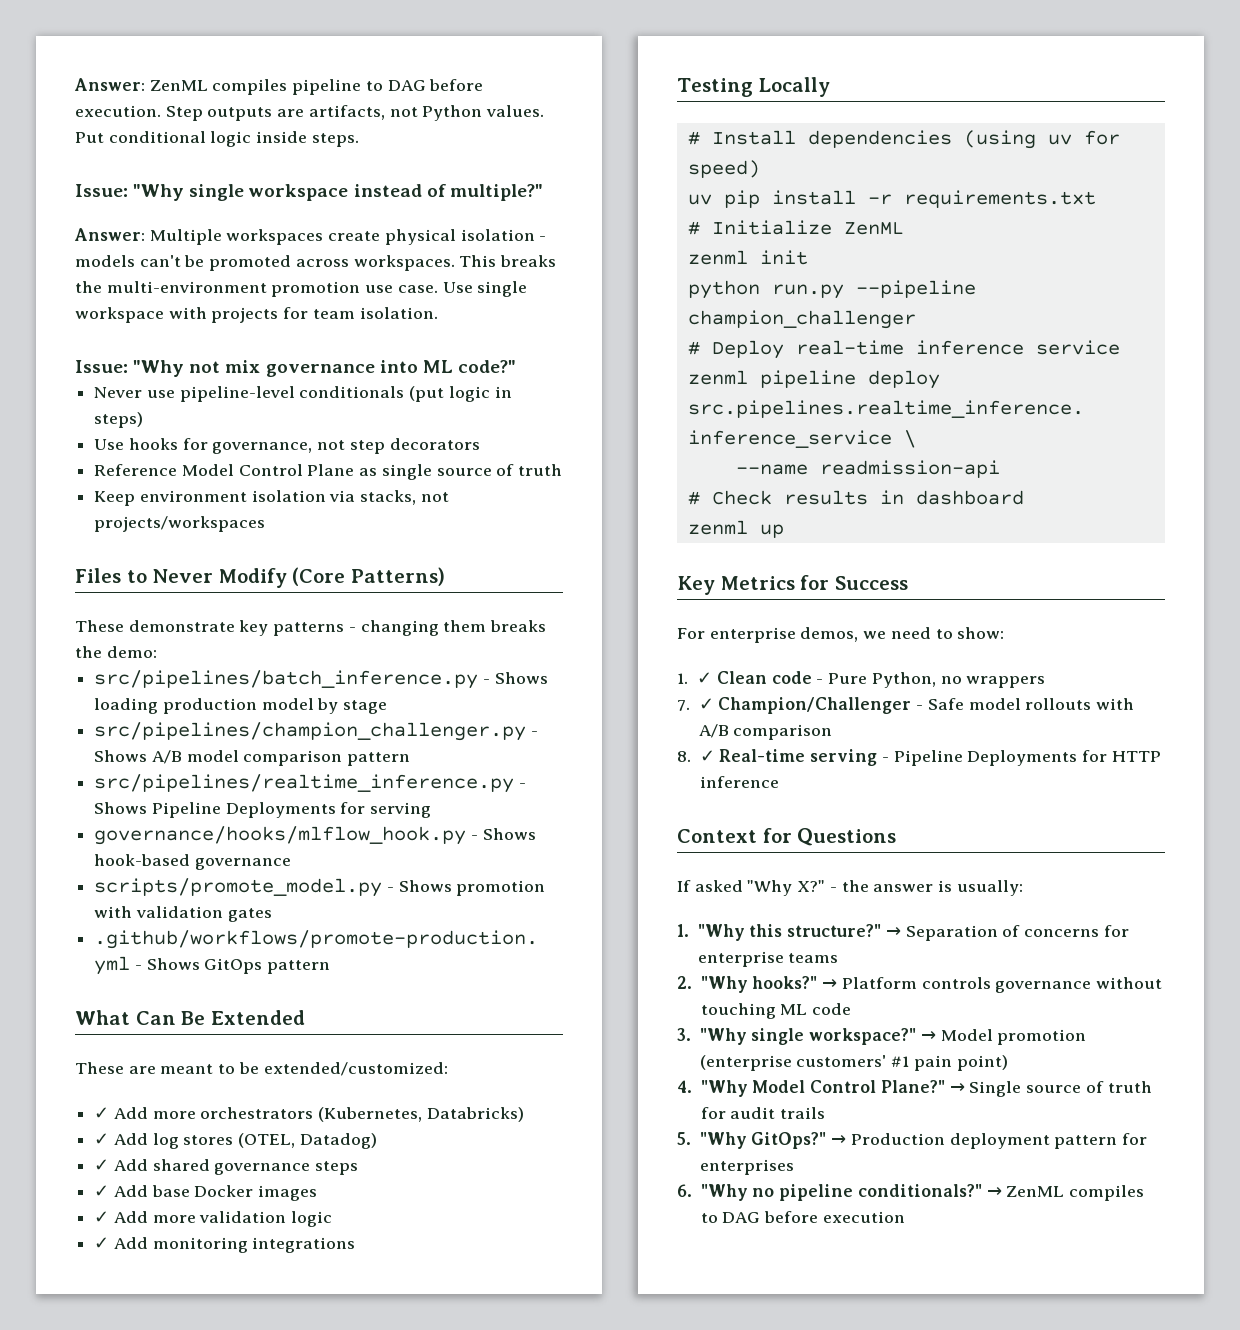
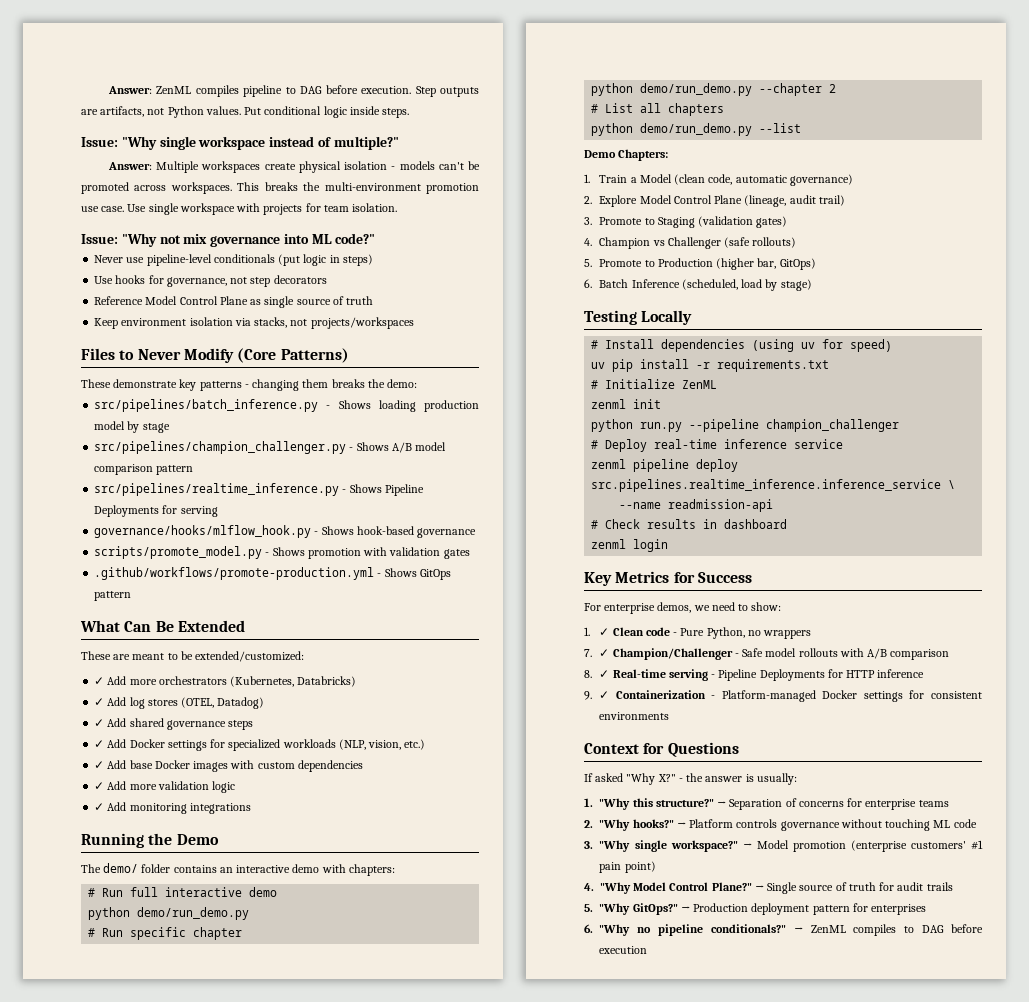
(359, 1168) none -> [94,739,426,751] // ✓ Add Docker settings for specialized workloads (NLP, vision, etc.)
(318, 1193) none -> [230,760,363,772] with custom dependencies
(356, 1245) none -> [81,833,219,848] [81,863,395,876] [88,887,278,897] [88,907,250,920] [88,927,243,940] [591,83,837,96] [591,103,725,116] [591,123,802,136] [584,149,669,161] [584,174,853,186] [584,195,845,207] [584,216,788,228] [584,237,797,249] [584,258,816,270] [584,279,812,291] // Running the Demo // The demo/ folder contains an interactive demo with chapters: // # Run full interactive demo // python demo/run_demo.py // # Run specific chapter // python demo/run_demo.py --chapter 2 // # List all chapters // python demo/run_demo.py --list // Demo Chapters: // 1. Train a Model (clean code, automatic governance) // 2. Explore Model Control Plane (lineage, audit trail) // 3. Promote to Staging (validation gates) // 4. Champion vs Challenger (safe rollouts) // 5. Promote to Production (higher bar, GitOps) // 6. Batch Inference (scheduled, load by stage)
[759,524,784,538] up -> [633,539,669,552] login
(779, 782) none -> [584,690,982,702] [599,712,670,720] // 9. ✓ Containerization - Platform-managed Docker settings for consistent environments

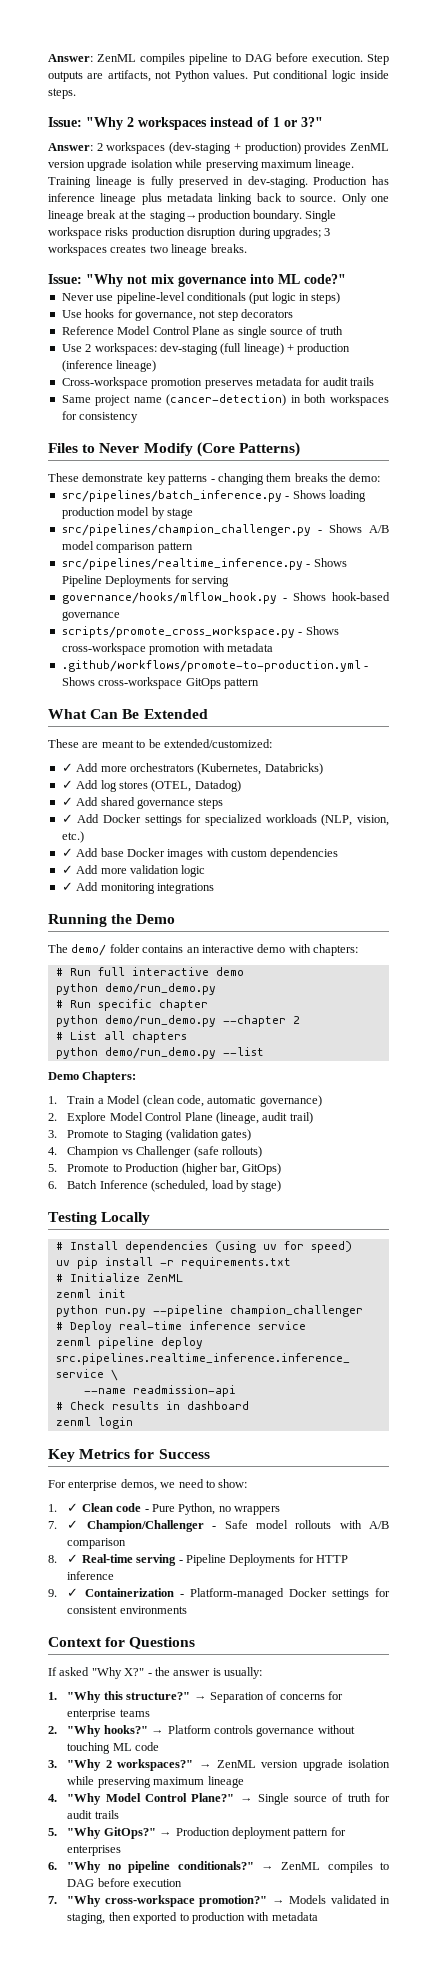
[159,136,399,150] [107,161,480,173] [81,182,479,194] [81,203,398,215] single workspace instead of multiple?" // Answer: Multiple workspaces create physical isolation - models can't be promoted across workspaces. This breaks the multi-environment promotion use case. Use single workspace with projects for team isolation. -> [127,117,323,130] [48,142,389,154] [48,159,355,171] [48,176,389,188] [48,193,389,205] [48,210,337,222] [48,227,331,239] [48,244,247,256] 2 workspaces instead of 1 or 3?" // Answer: 2 workspaces (dev-staging + production) provides ZenML version upgrade isolation while preserving maximum lineage. Training lineage is fully preserved in dev-staging. Production has inference lineage plus metadata linking back to source. Only one lineage break at the staging→production boundary. Single workspace risks production disruption during upgrades; 3 workspaces creates two lineage breaks.
[94,317,414,329] Keep environment isolation via stacks, not projects/workspaces -> [61,343,351,355] [61,360,157,372] [61,377,374,389] [61,394,389,406] [61,411,139,423] Use 2 workspaces: dev-staging (full lineage) + production (inference lineage) // Cross-workspace promotion preserves metadata for audit trails // Same project name (cancer-detection) in both workspaces for consistency
[94,546,305,559] scripts/promote_model.py - Shows -> [61,626,339,638] [61,643,146,655] scripts/promote_cross_workspace.py - Shows cross-workspace
[389,547,470,559] [94,567,417,580] validation gates // .github/workflows/promote-production.yml - Shows -> [226,643,273,652] [61,660,369,672] [61,677,183,689] metadata // .github/workflows/promote-to-production.yml - Shows cross-workspace
[634,840,983,852] [599,861,656,873] single workspace?" → Model promotion (enterprise customers' #1 pain point) -> [105,1759,390,1771] [67,1776,244,1788] 2 workspaces?" → ZenML version upgrade isolation while preserving maximum lineage
(648, 950) none -> [48,1895,390,1907] [67,1912,318,1924] // 7. "Why cross-workspace promotion?" → Models validated in staging, then exported to production with metadata

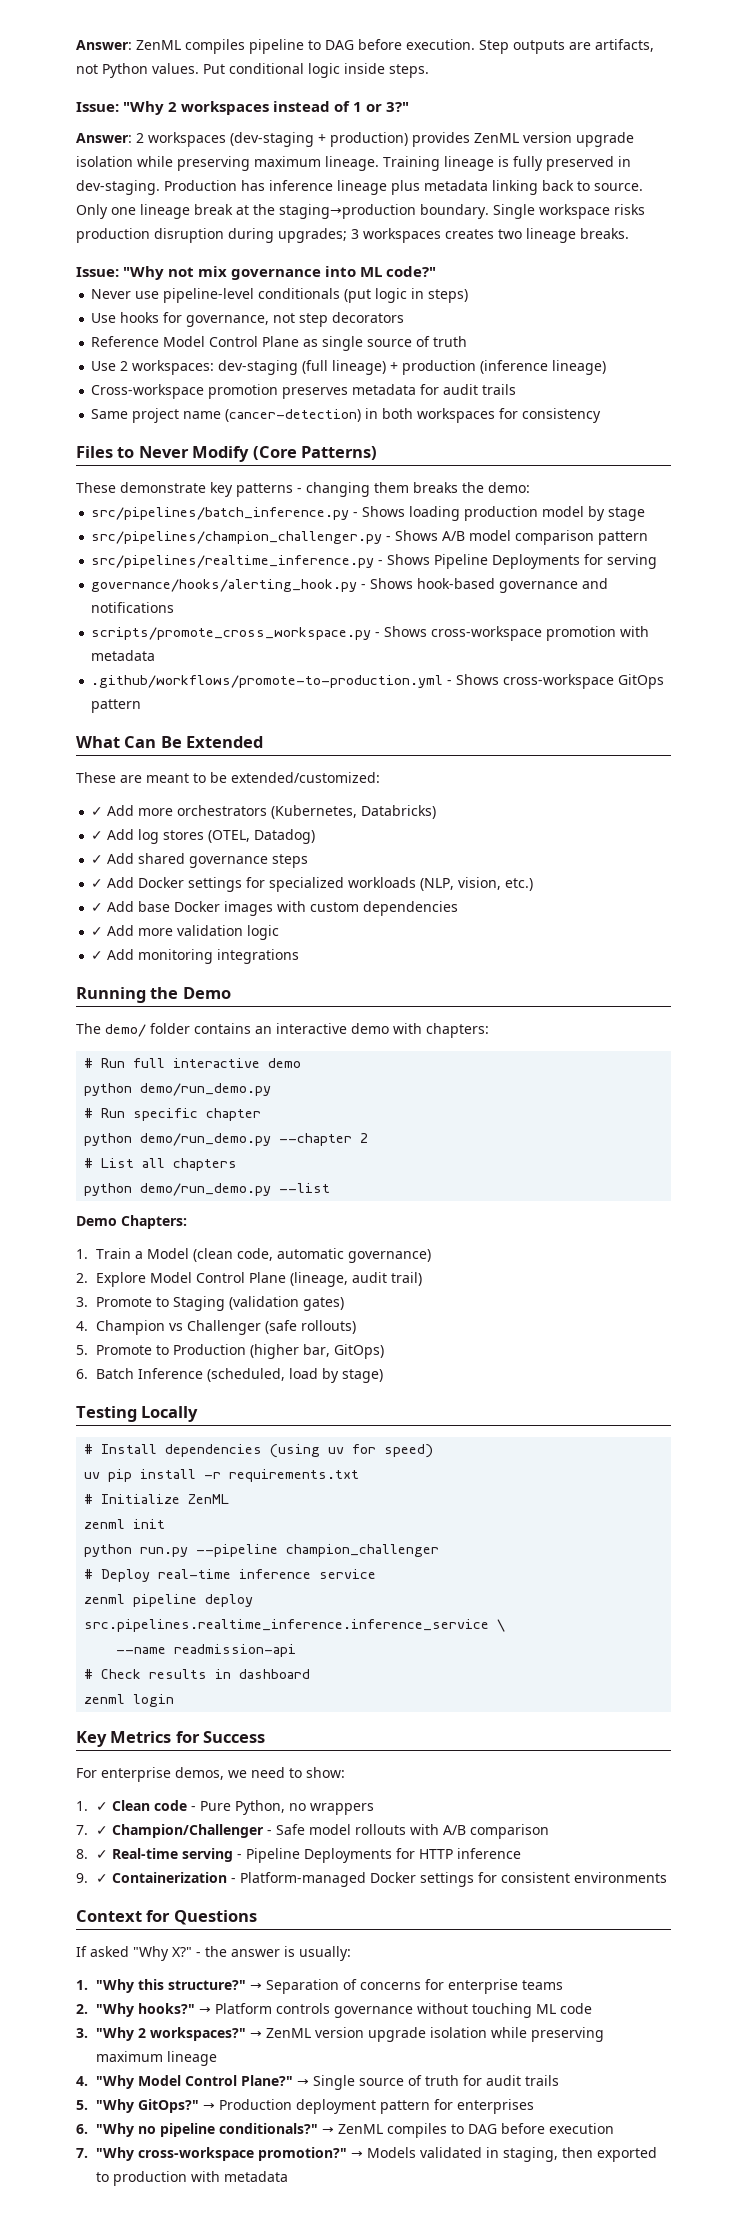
[61,592,277,604] governance/hooks/mlflow_hook.py -> [91,579,358,592] governance/hooks/alerting_hook.py
(120, 616) none -> [582,578,609,589] [91,602,175,613] and notifications

